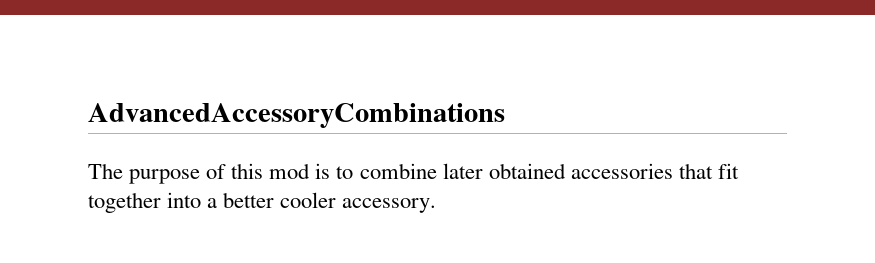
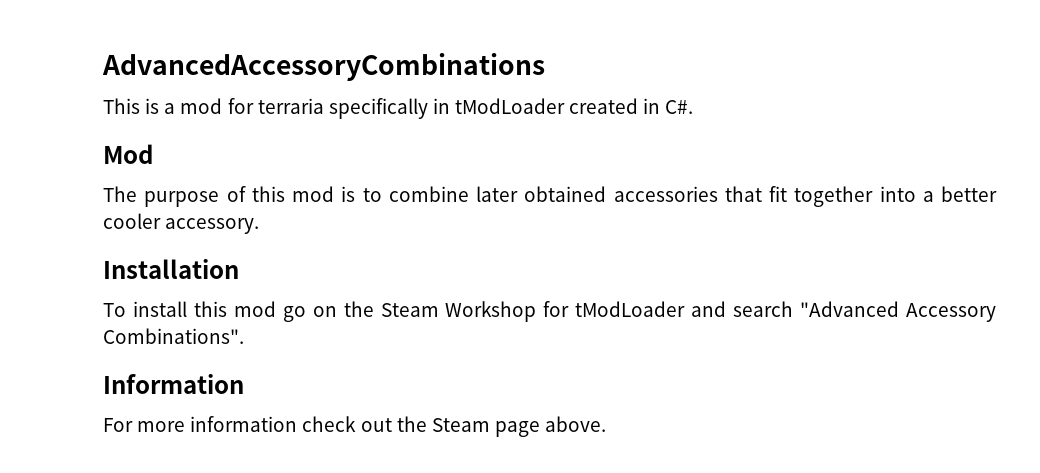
(505, 115) none -> [103,98,694,119] [103,144,153,164] // This is a mod for terraria specifically in tModLoader created in C#. // Mod
(437, 205) none -> [103,259,239,279] [103,301,997,322] [103,328,244,344] [103,374,244,394] [103,416,607,437] // Installation // To install this mod go on the Steam Workshop for tModLoader and search "Advanced Accessory Combinations". // Information // For more information check out the Steam page above.

